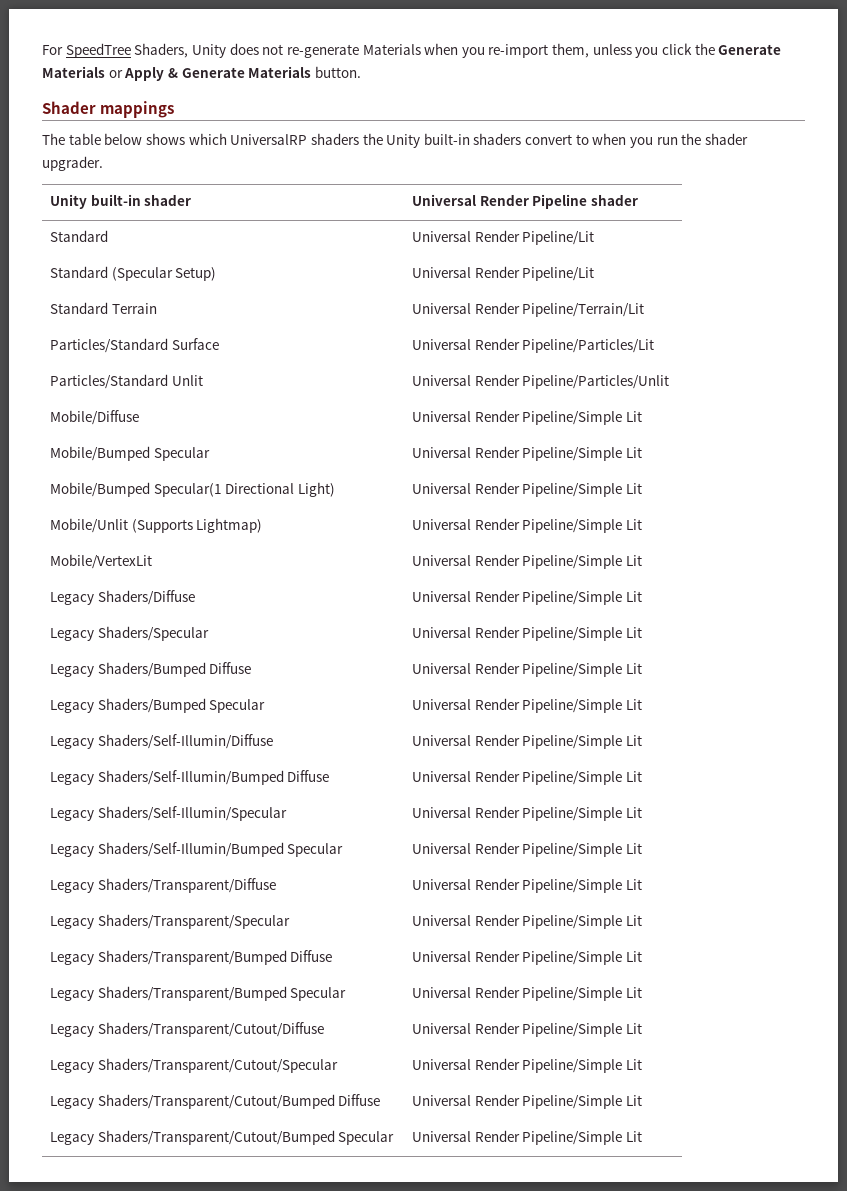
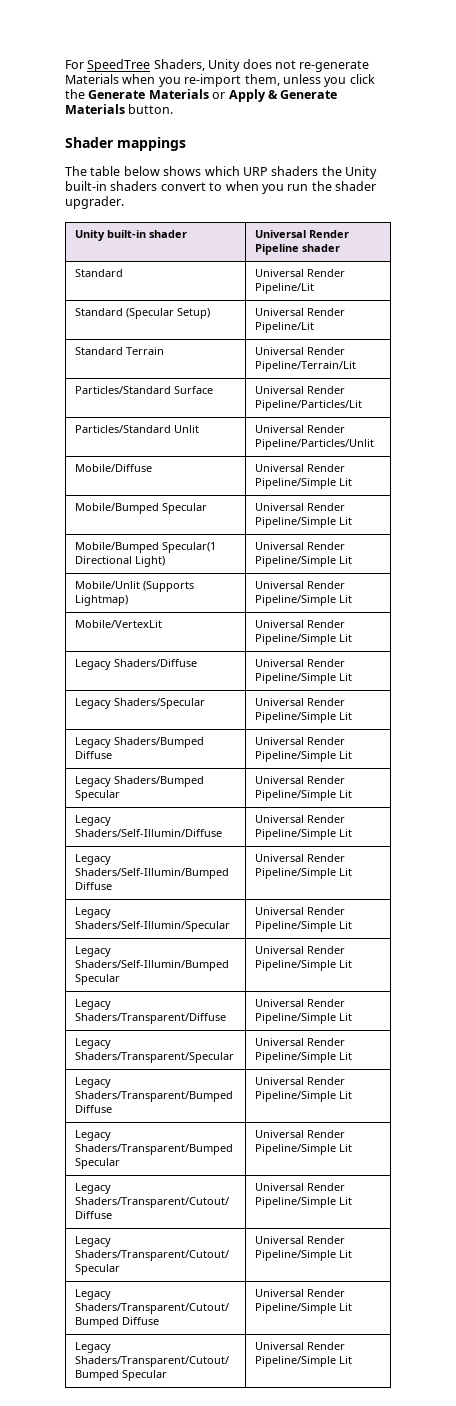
[230,134,308,145] UniversalRP -> [242,167,268,176] URP

